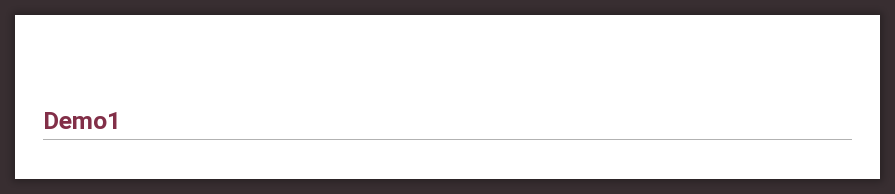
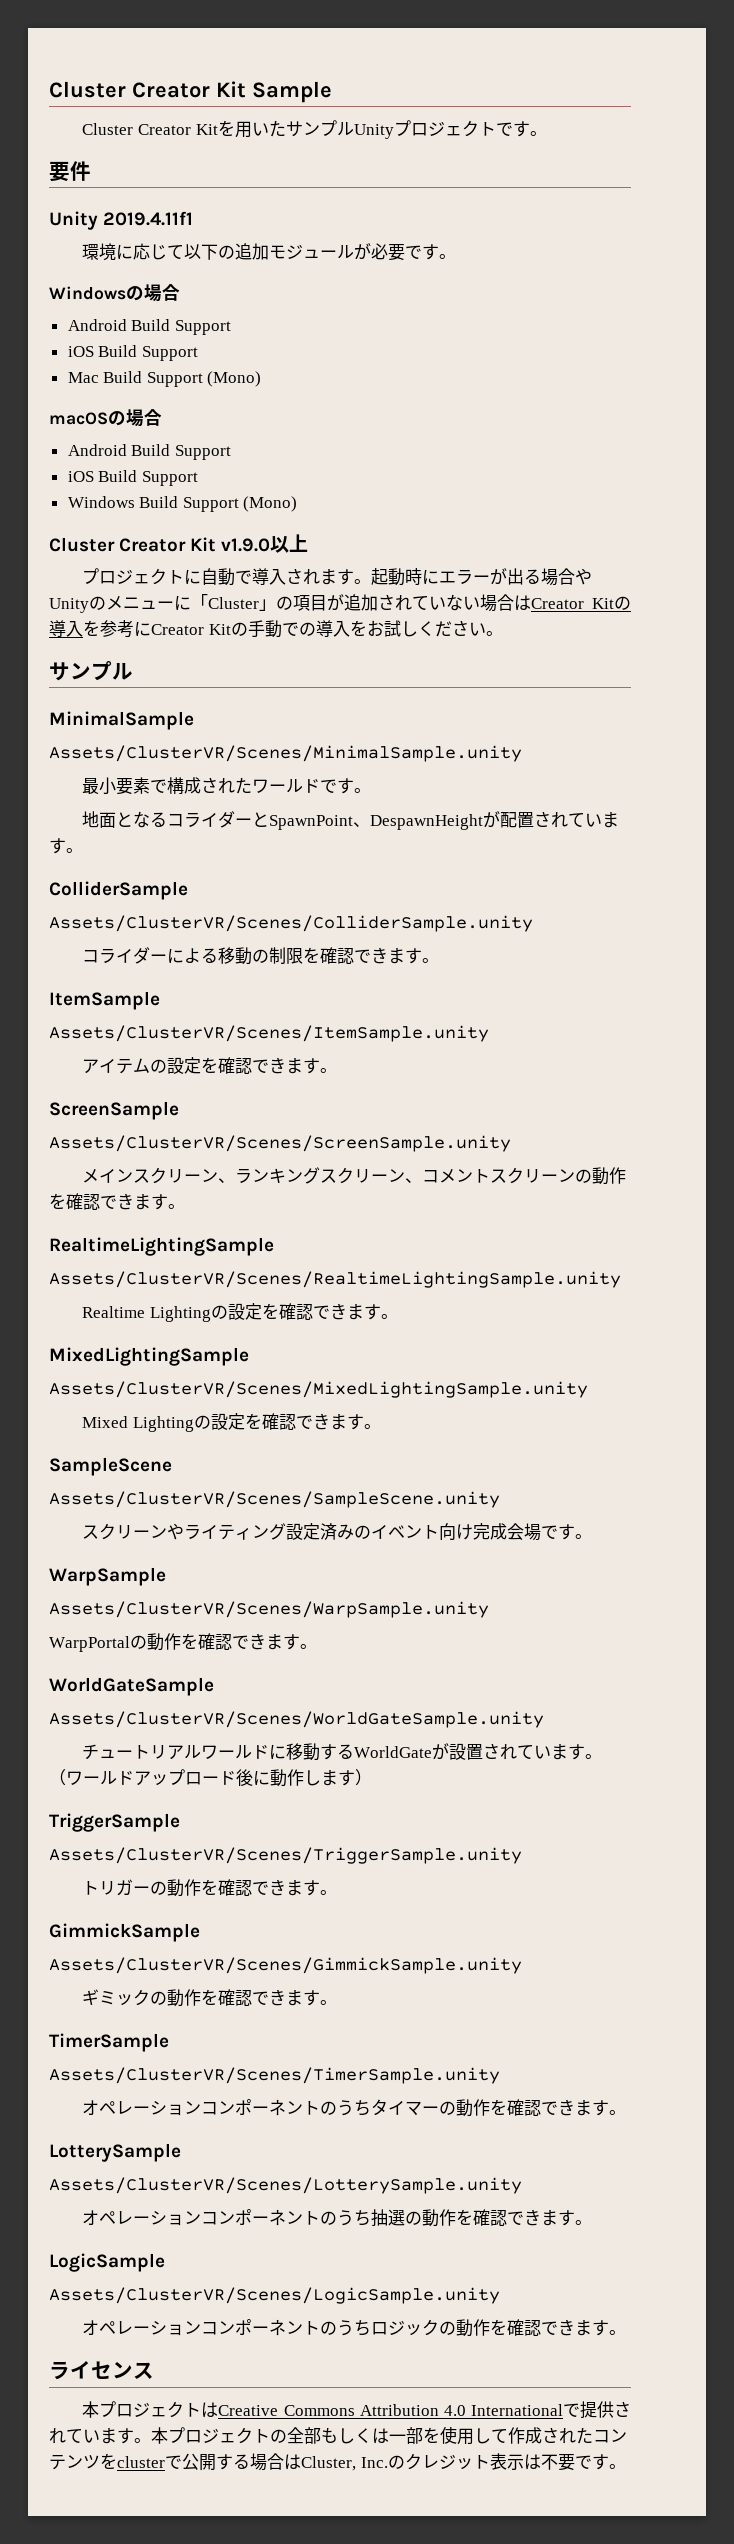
[43,112,121,129] Demo1 -> [49,81,332,103] [82,120,547,139] [49,161,91,182] [49,211,194,230] [82,243,457,261] [49,284,180,302] [67,319,231,335] [67,345,198,361] [67,371,262,387] [49,409,162,427] [67,444,231,460] [67,470,198,486] [67,496,298,512] [49,534,309,553] [82,568,593,586] [49,594,631,613] [49,620,503,638] [49,661,133,681] [49,711,194,730] [49,745,522,762] [82,777,372,795] [82,811,620,830] [49,838,83,854] [49,881,188,900] [49,915,533,932] [82,947,440,965] [49,991,160,1010] [49,1025,489,1042] [82,1057,338,1074] [49,1101,179,1120] [49,1135,511,1152] [82,1167,627,1185] [49,1193,185,1210] [49,1237,274,1256] [49,1271,621,1288] [82,1303,398,1322] [49,1347,249,1366] [49,1381,588,1398] [82,1413,381,1432] [49,1457,172,1476] [49,1491,500,1508] [82,1523,593,1541] [49,1567,166,1586] [49,1601,489,1618] [49,1633,317,1652] [49,1677,214,1696] [49,1711,544,1728] [82,1743,603,1761] [49,1769,372,1787] [49,1813,180,1832] [49,1847,522,1864] [82,1879,338,1897] [49,1923,200,1942] [49,1957,522,1974] [82,1989,338,2007] [49,2033,169,2052] [49,2067,500,2084] [82,2099,627,2117] [49,2143,181,2162] [49,2177,522,2194] [82,2209,593,2227] [49,2253,165,2272] [49,2287,500,2304] [82,2319,627,2337] [49,2361,154,2380] [82,2401,631,2419] [49,2426,627,2445] [49,2453,626,2471] Cluster Creator Kit Sample // Cluster Creator Kitを用いたサンプルUnityプロジェクトです。 // 要件 // Unity 2019.4.11f1 // 環境に応じて以下の追加モジュールが必要です。 // Windowsの場合 // Android Build Support // iOS Build Support // Mac Build Support (Mono) // macOSの場合 // Android Build Support // iOS Build Support // Windows Build Support (Mono) // Cluster Creator Kit v1.9.0以上 // プロジェクトに自動で導入されます。起動時にエラーが出る場合やUnityのメニューに「Cluster」の項目が追加されていない場合はCreator Kitの導入を参考にCreator Kitの手動での導入をお試しください。 // サンプル // MinimalSample // Assets/ClusterVR/Scenes/MinimalSample.unity // 最小要素で構成されたワールドです。 // 地面となるコライダーとSpawnPoint、DespawnHeightが配置されています。 // ColliderSample // Assets/ClusterVR/Scenes/ColliderSample.unity // コライダーによる移動の制限を確認できます。 // ItemSample // Assets/ClusterVR/Scenes/ItemSample.unity // アイテムの設定を確認できます。 // ScreenSample // Assets/ClusterVR/Scenes/ScreenSample.unity // メインスクリーン、ランキングスクリーン、コメントスクリーンの動作を確認できます。 // RealtimeLightingSample // Assets/ClusterVR/Scenes/RealtimeLightingSample.unity // Realtime Lightingの設定を確認できます。 // MixedLightingSample // Assets/ClusterVR/Scenes/MixedLightingSample.unity // Mixed Lightingの設定を確認できます。 // SampleScene // Assets/ClusterVR/Scenes/SampleScene.unity // スクリーンやライティング設定済みのイベント向け完成会場です。 // WarpSample // Assets/ClusterVR/Scenes/WarpSample.unity // WarpPortalの動作を確認できます。 // WorldGateSample // Assets/ClusterVR/Scenes/WorldGateSample.unity // チュートリアルワールドに移動するWorldGateが設置されています。（ワールドアップロード後に動作します） // TriggerSample // Assets/ClusterVR/Scenes/TriggerSample.unity // トリガーの動作を確認できます。 // GimmickSample // Assets/ClusterVR/Scenes/GimmickSample.unity // ギミックの動作を確認できます。 // TimerSample // Assets/ClusterVR/Scenes/TimerSample.unity // オペレーションコンポーネントのうちタイマーの動作を確認できます。 // LotterySample // Assets/ClusterVR/Scenes/LotterySample.unity // オペレーションコンポーネントのうち抽選の動作を確認できます。 // LogicSample // Assets/ClusterVR/Scenes/LogicSample.unity // オペレーションコンポーネントのうちロジックの動作を確認できます。 // ライセンス // 本プロジェクトはCreative Commons Attribution 4.0 Internationalで提供されています。本プロジェクトの全部もしくは一部を使用して作成されたコンテンツをclusterで公開する場合はCluster, Inc.のクレジット表示は不要です。

